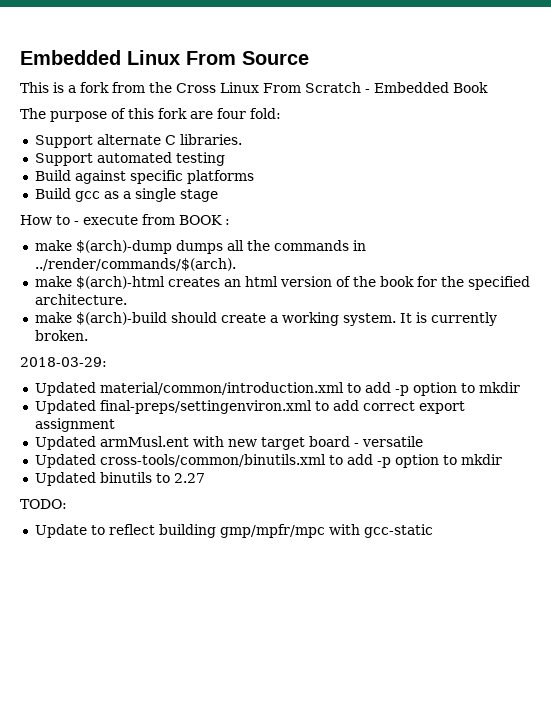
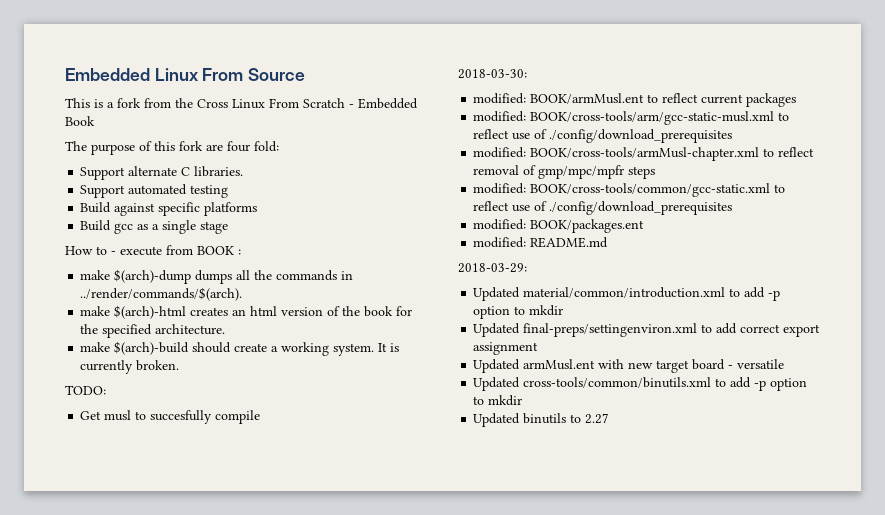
(88, 335) none -> [65,385,106,395] [80,410,261,424] [458,69,527,79] [473,93,797,107] [473,111,790,125] [473,129,733,143] [473,147,815,161] [473,165,656,179] [473,183,786,197] [473,201,733,215] [473,219,645,233] [473,237,609,248] // TODO: // Get musl to succesfully compile // 2018-03-30: // modified: BOOK/armMusl.ent to reflect current packages // modified: BOOK/cross-tools/arm/gcc-static-musl.xml to reflect use of ./config/download_prerequisites // modified: BOOK/cross-tools/armMusl-chapter.xml to reflect removal of gmp/mpc/mpfr steps // modified: BOOK/cross-tools/common/gcc-static.xml to reflect use of ./config/download_prerequisites // modified: BOOK/packages.ent // modified: README.md
[20,499,67,509] [34,524,433,538] // TODO: // Update to reflect building gmp/mpfr/mpc with gcc-static -> (610, 418) none

